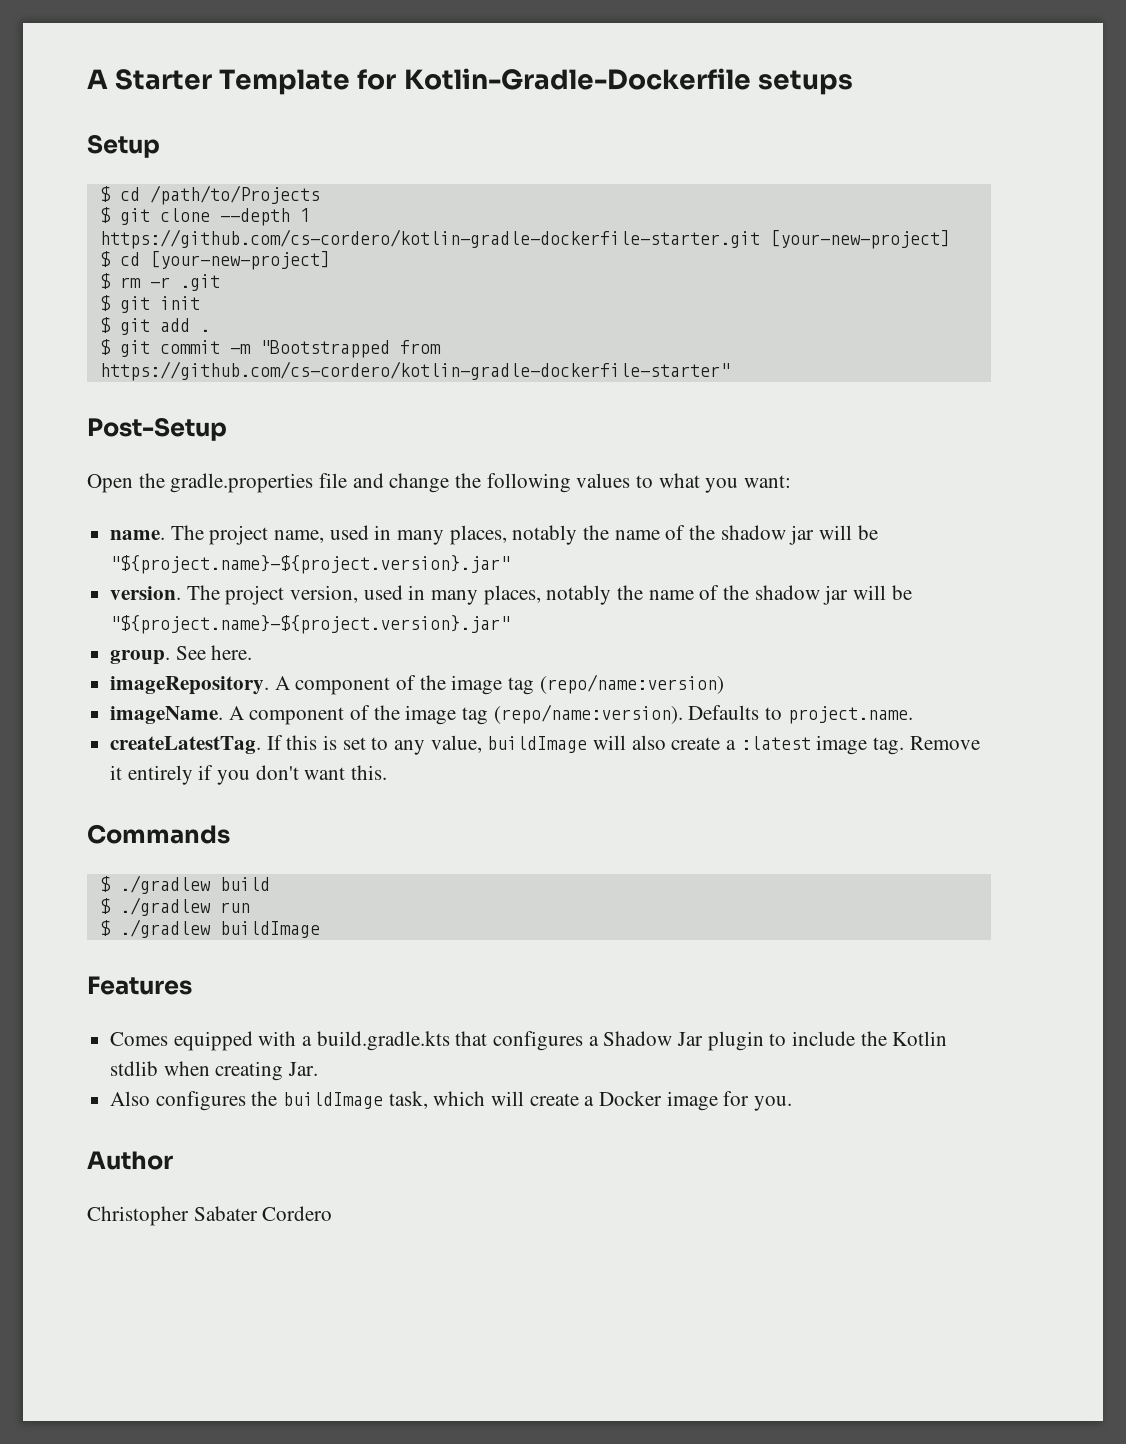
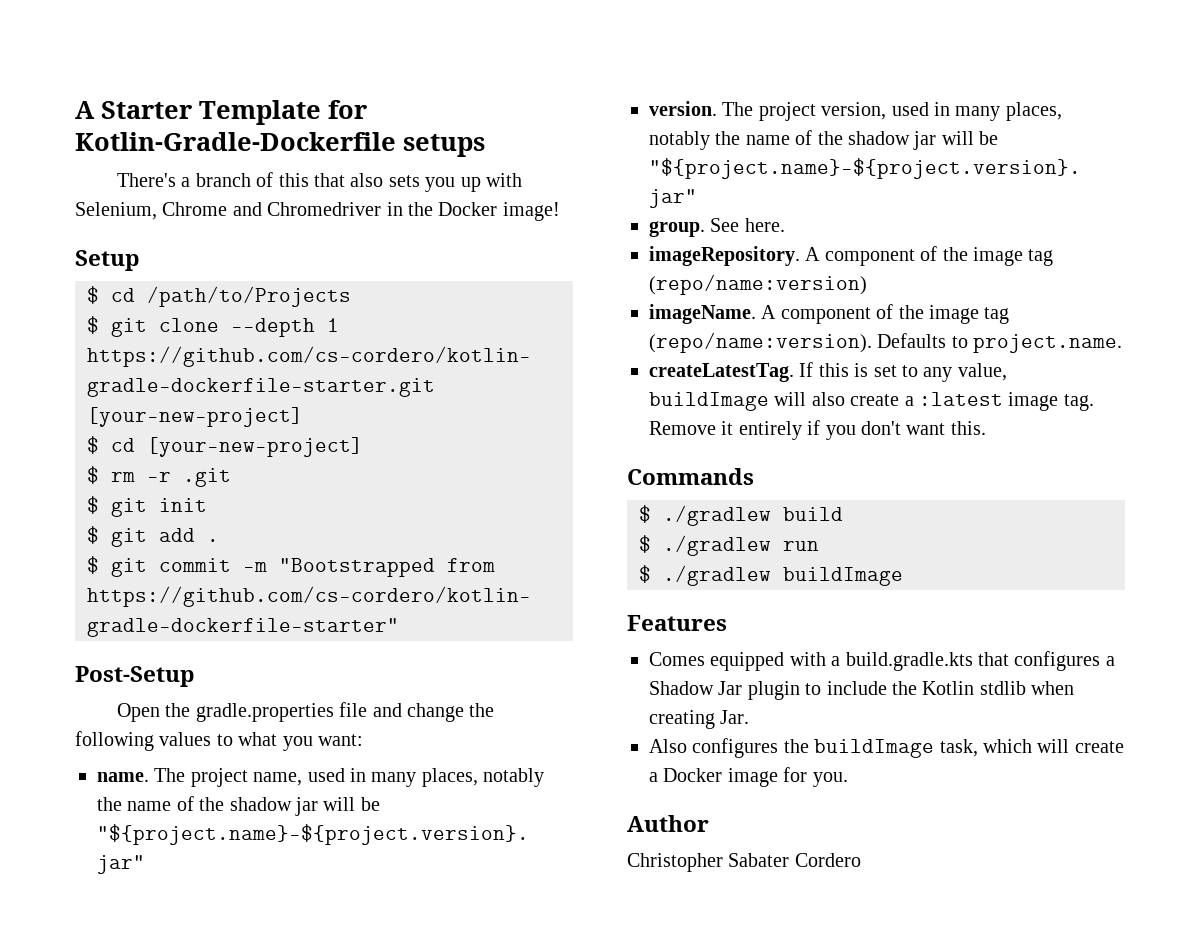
(853, 82) none -> [117,172,523,192] [75,202,560,221] // There's a branch of this that also sets you up with Selenium, Chrome and Chromedriver in the Docker image!

